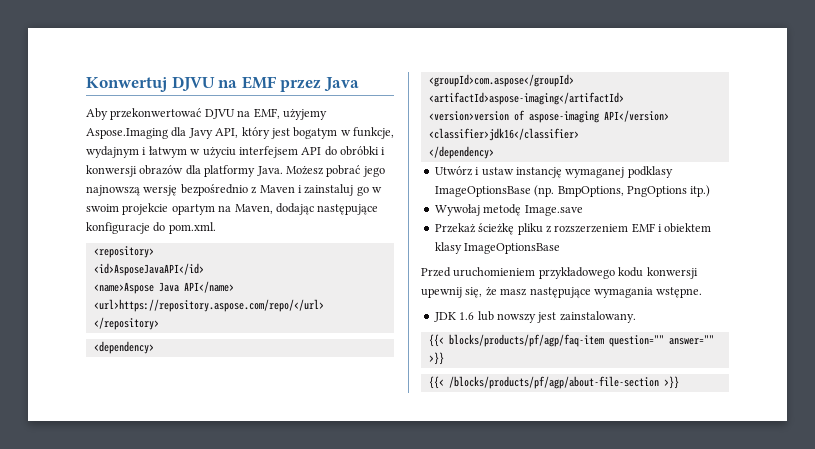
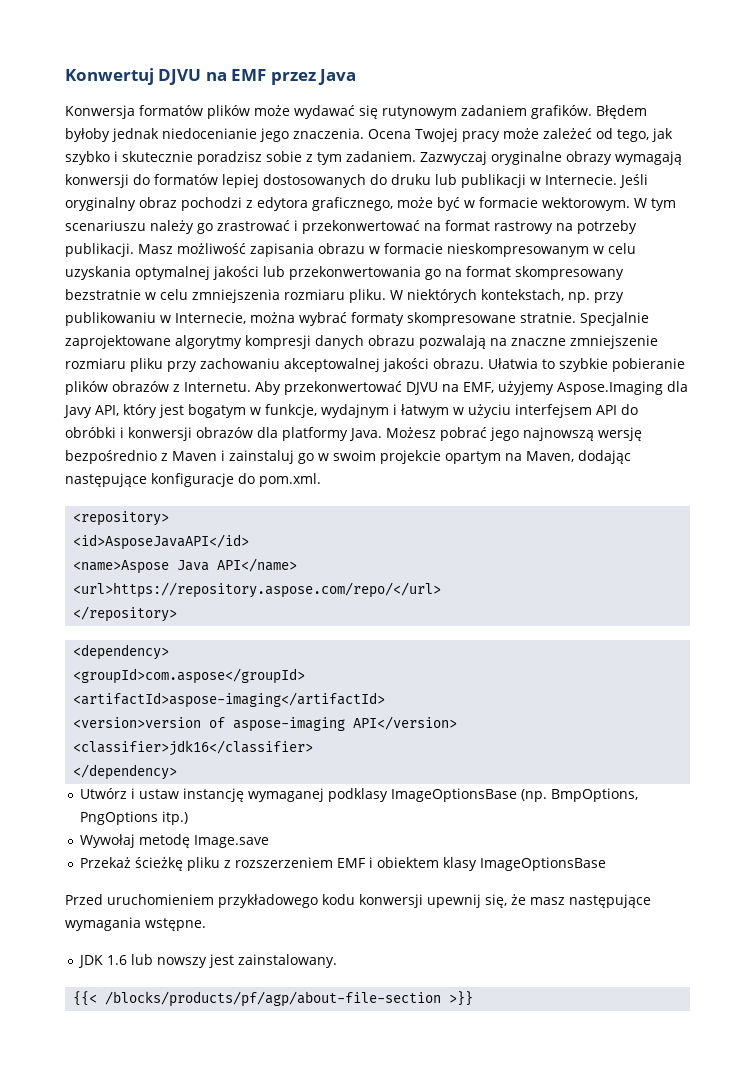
(359, 84) none -> [65,105,647,119] [65,128,673,142] [65,151,682,165] [65,174,648,188] [65,197,676,211] [65,220,637,234] [65,243,636,257] [65,266,624,280] [65,289,624,303] [65,312,649,326] [65,335,658,349] [65,358,685,372] [65,381,251,395] Konwersja formatów plików może wydawać się rutynowym zadaniem grafików. Błędem byłoby jednak niedocenianie jego znaczenia. Ocena Twojej pracy może zależeć od tego, jak szybko i skutecznie poradzisz sobie z tym zadaniem. Zazwyczaj oryginalne obrazy wymagają konwersji do formatów lepiej dostosowanych do druku lub publikacji w Internecie. Jeśli oryginalny obraz pochodzi z edytora graficznego, może być w formacie wektorowym. W tym scenariuszu należy go zrastrować i przekonwertować na format rastrowy na potrzeby publikacji. Masz możliwość zapisania obrazu w formacie nieskompresowanym w celu uzyskania optymalnej jakości lub przekonwertowania go na format skompresowany bezstratnie w celu zmniejszenia rozmiaru pliku. W niektórych kontekstach, np. przy publikowaniu w Internecie, można wybrać formaty skompresowane stratnie. Specjalnie zaprojektowane algorytmy kompresji danych obrazu pozwalają na znaczne zmniejszenie rozmiaru pliku przy zachowaniu akceptowalnej jakości obrazu. Ułatwia to szybkie pobieranie plików obrazów z Internetu.
[428,334,714,347] [428,352,444,365] // {{< blocks/products/pf/agp/faq-item question="" answer="" >}} -> (337, 961) none

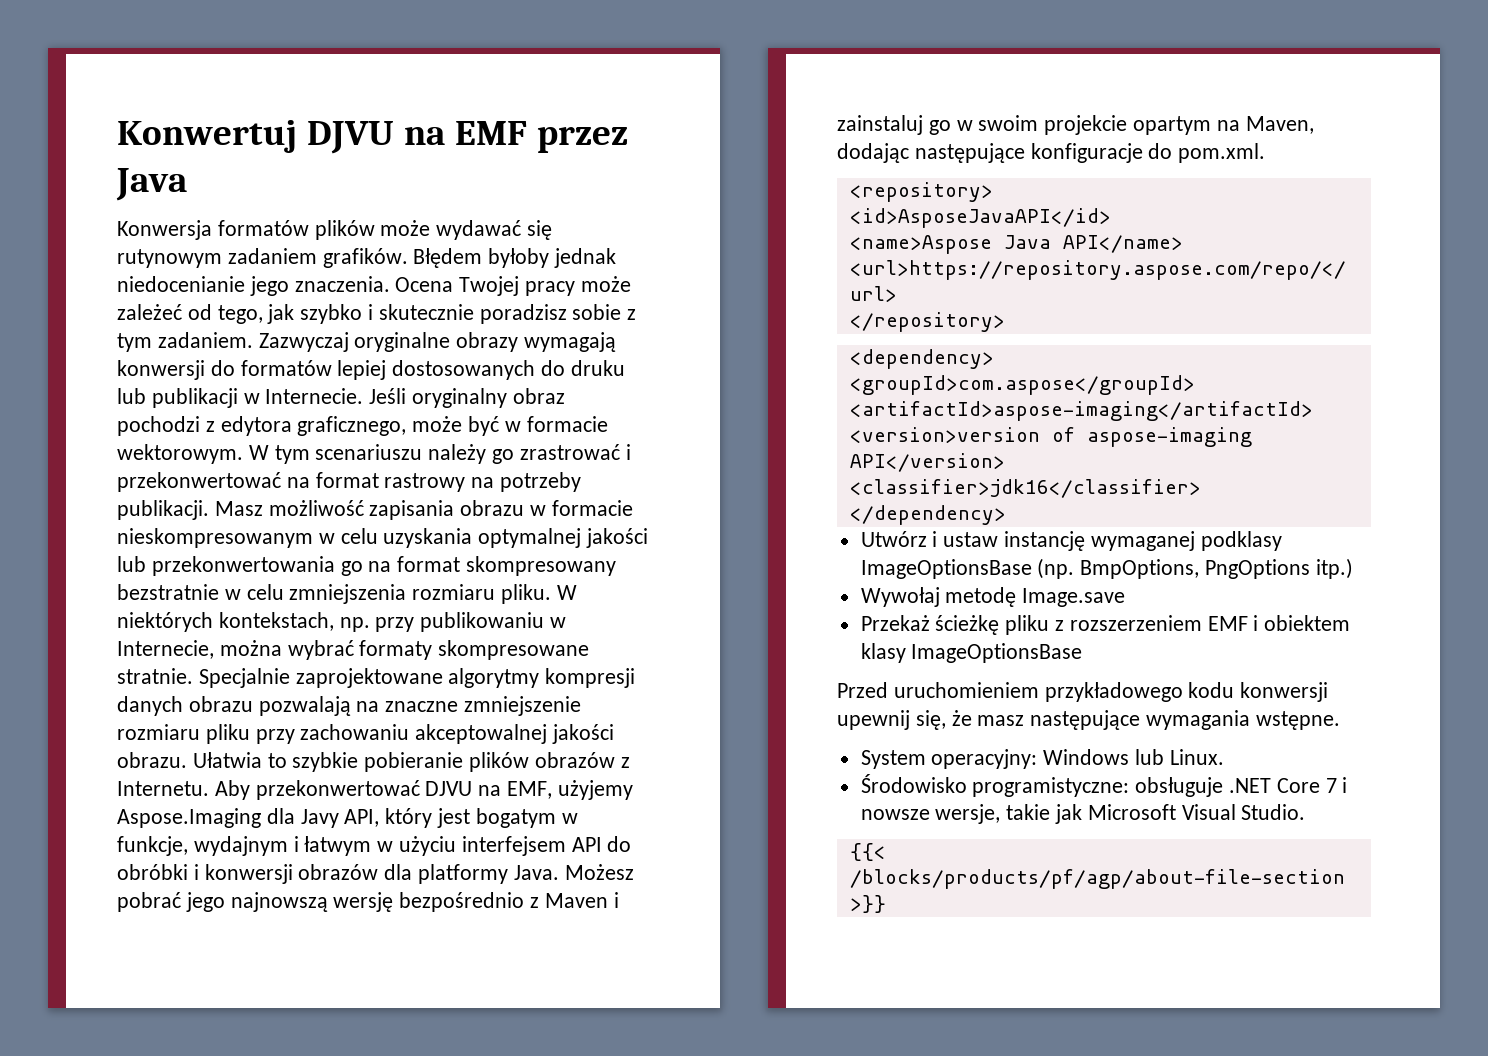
[77,954,337,968] JDK 1.6 lub nowszy jest zainstalowany. -> [860,749,1224,769] [860,774,1348,797] [860,804,1306,824] System operacyjny: Windows lub Linux. // Środowisko programistyczne: obsługuje .NET Core 7 i nowsze wersje, takie jak Microsoft Visual Studio.

